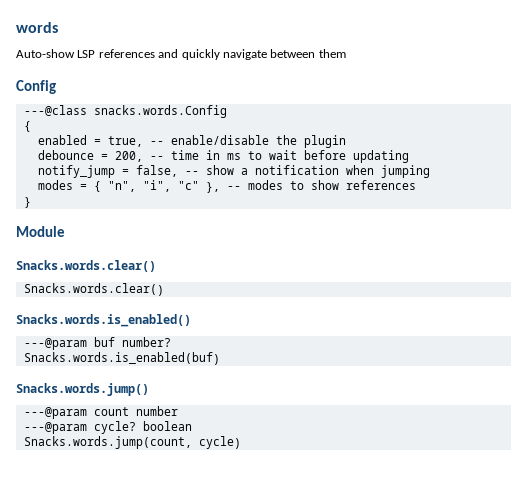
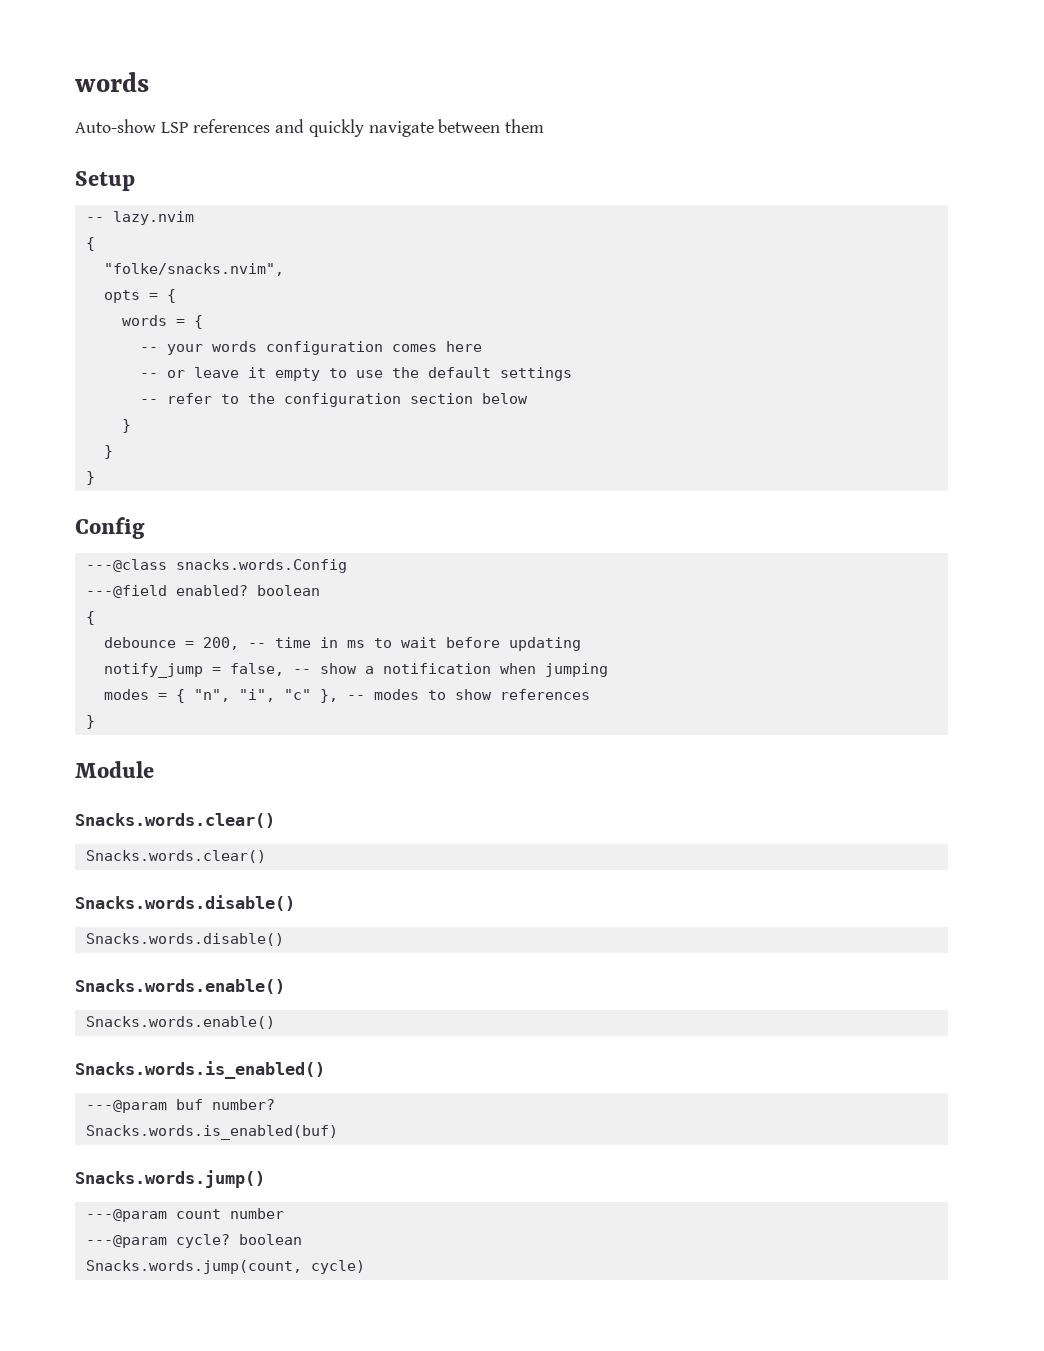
[16,80,56,94] [23,105,227,118] [23,121,31,132] [37,135,346,148] Config // ---@class snacks.words.Config // { // enabled = true, -- enable/disable the plugin -> [75,171,135,191] [85,211,194,225] [85,237,95,251] [103,263,284,276] [103,289,176,303] [121,315,203,329] [139,341,482,355] [139,367,572,381] [139,393,528,407] [121,419,131,433] [103,445,113,459] [85,471,95,485] [75,517,145,539] [85,559,347,573] [85,585,320,598] [85,611,95,625] Setup // -- lazy.nvim // { // "folke/snacks.nvim", // opts = { // words = { // -- your words configuration comes here // -- or leave it empty to use the default settings // -- refer to the configuration section below // } // } // } // Config // ---@class snacks.words.Config // ---@field enabled? boolean // {
(164, 289) none -> [75,895,295,911] [85,933,284,946] [75,979,285,994] [85,1016,275,1029] // Snacks.words.disable() // Snacks.words.disable() // Snacks.words.enable() // Snacks.words.enable()

